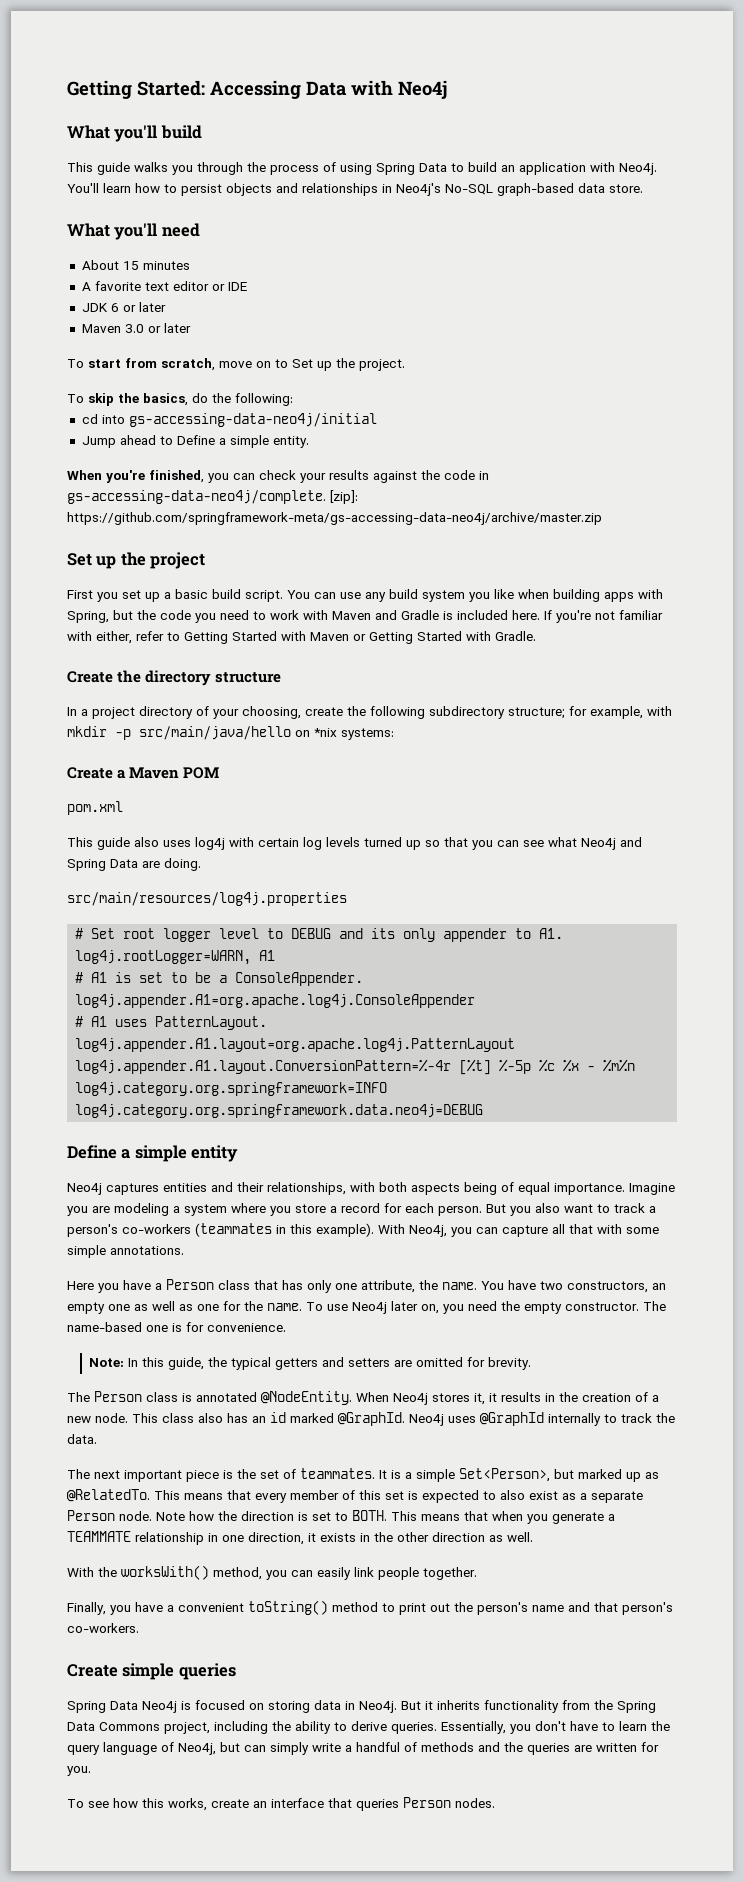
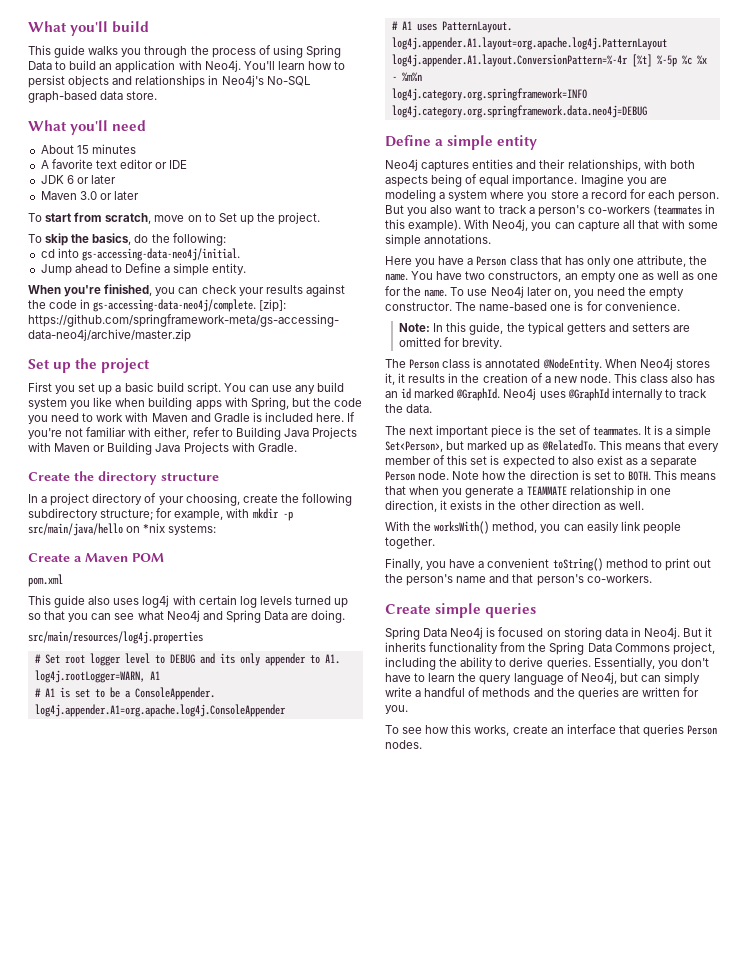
[67,80,447,99] Getting Started: Accessing Data with Neo4j // -> (28, 26) none
[128,413,377,427] gs-accessing-data-neo4j/initial -> [81,248,240,261] gs-accessing-data-neo4j/initial.
[184,631,462,644] Getting Started with Maven or Getting Started -> [235,427,357,440] [28,442,229,455] Building Java Projects with Maven or Building Java Projects

